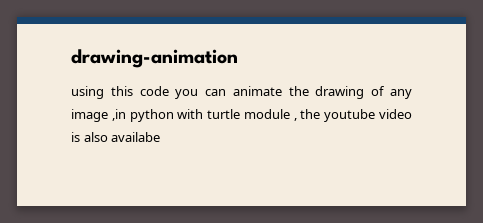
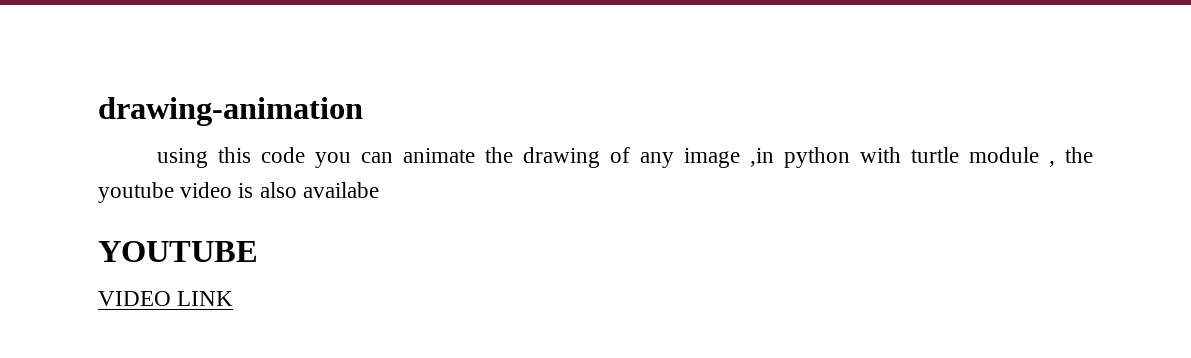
(161, 137) none -> [98,241,258,262] [98,291,234,306] // YOUTUBE // VIDEO LINK

